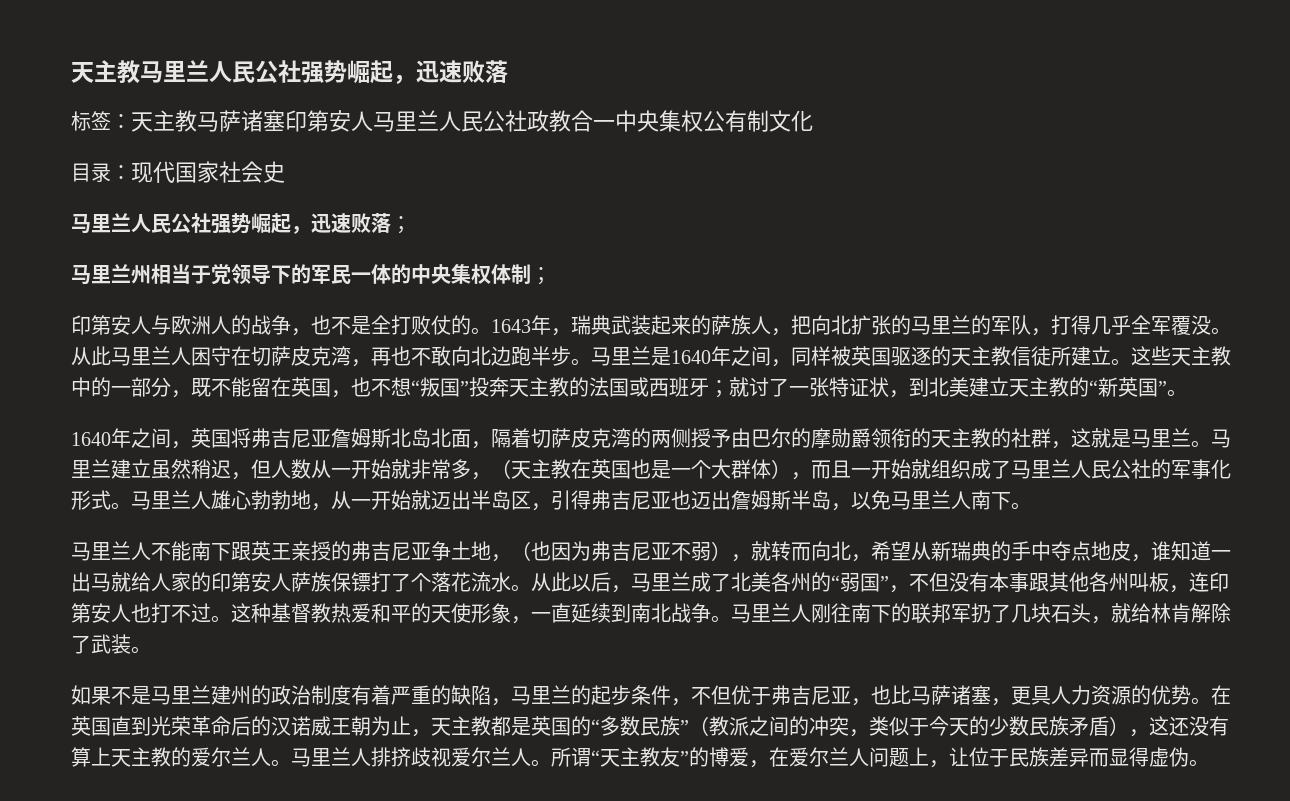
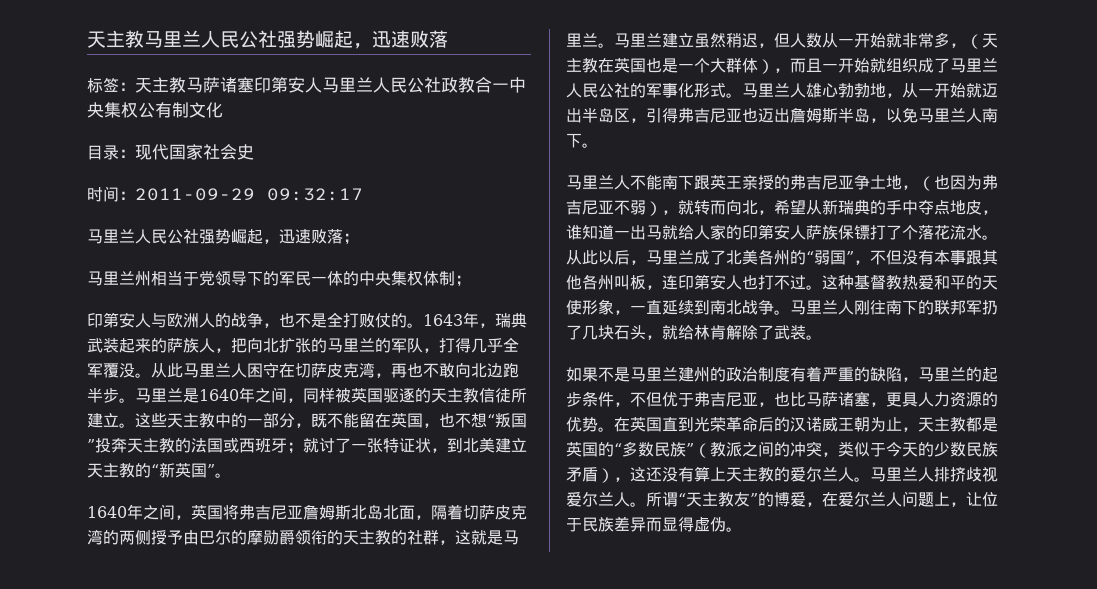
(285, 172) none -> [87,186,363,202] // 时间：2011-09-29 09:32:17

